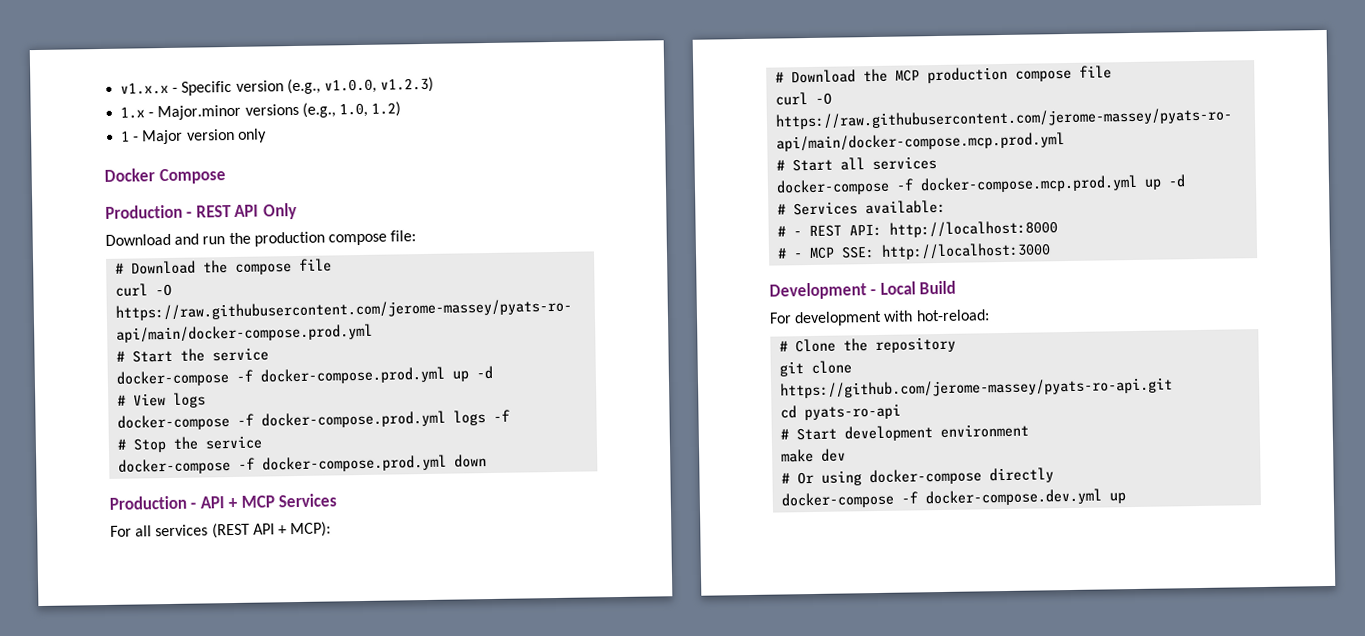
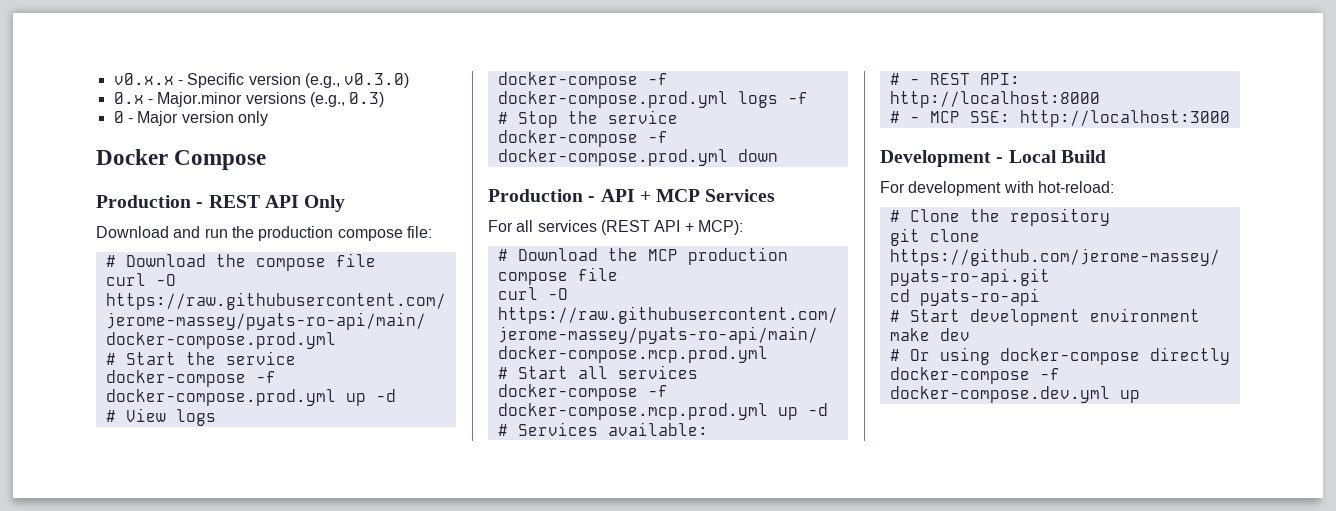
[120,81,170,95] v1.x.x -> [113,73,174,85] v0.x.x
[323,76,435,94] [120,106,146,119] v1.0.0, v1.2.3) // 1.x -> [344,73,410,88] [113,92,144,104] v0.3.0) // 0.x
[338,101,402,118] [121,130,131,142] 1.0, 1.2) // 1 -> [349,92,385,107] [113,111,124,123] 0.3) // 0

